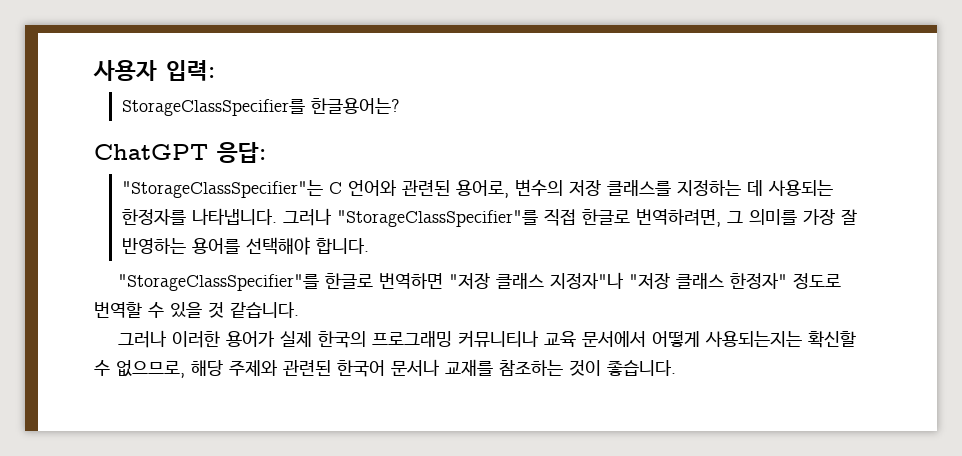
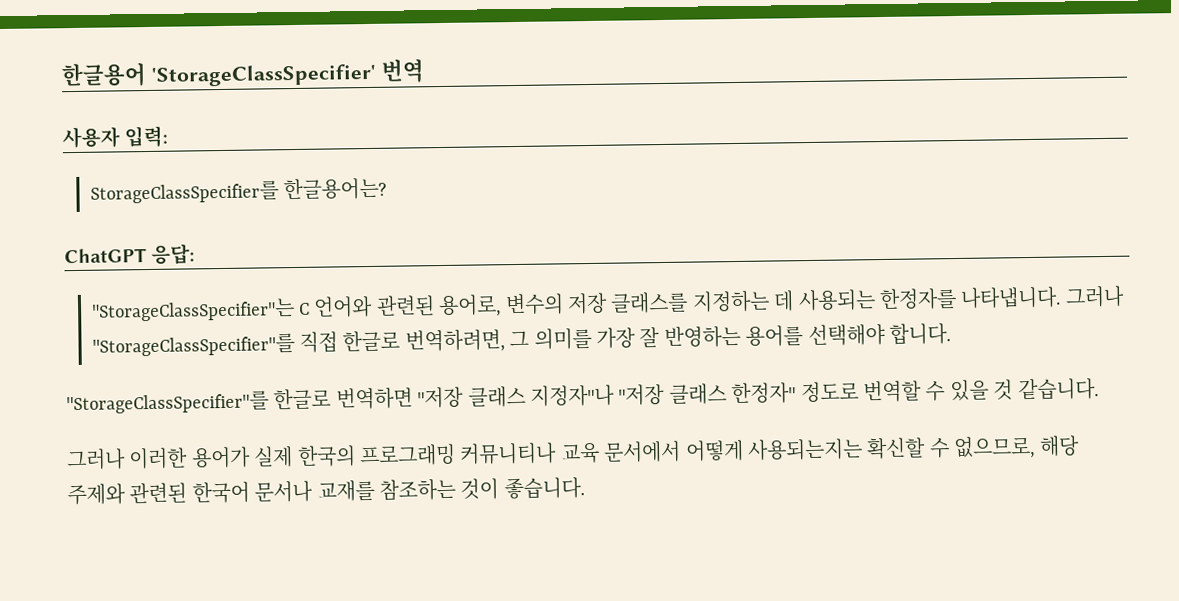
(93, 70) none -> [61,59,425,88] 한글용어 'StorageClassSpecifier' 번역 //

